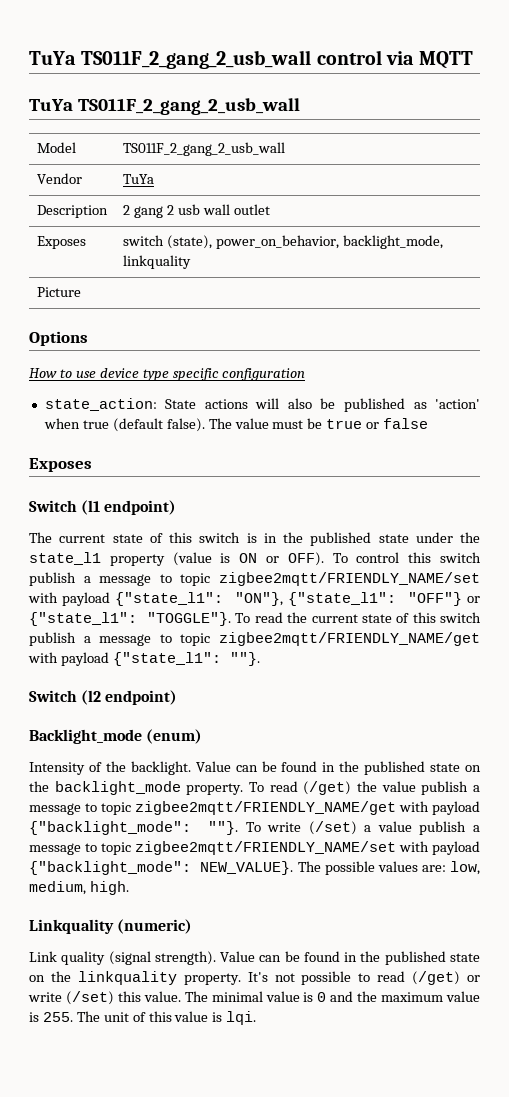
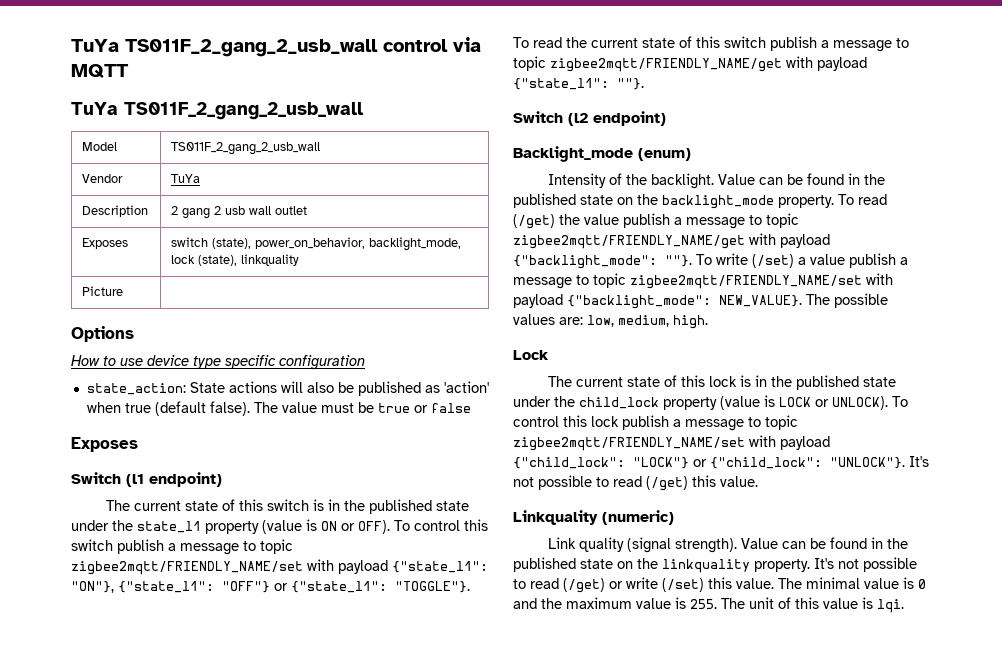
(443, 242) none -> [171,255,238,266] lock (state),
(129, 888) none -> [513,350,549,360] [547,375,896,390] [513,395,908,410] [513,415,798,431] [513,435,830,451] [513,456,929,469] [513,475,758,491] // Lock // The current state of this lock is in the published state under the child_lock property (value is LOCK or UNLOCK). To control this lock publish a message to topic zigbee2mqtt/FRIENDLY_NAME/set with payload {"child_lock": "LOCK"} or {"child_lock": "UNLOCK"}. It's not possible to read (/get) this value.

